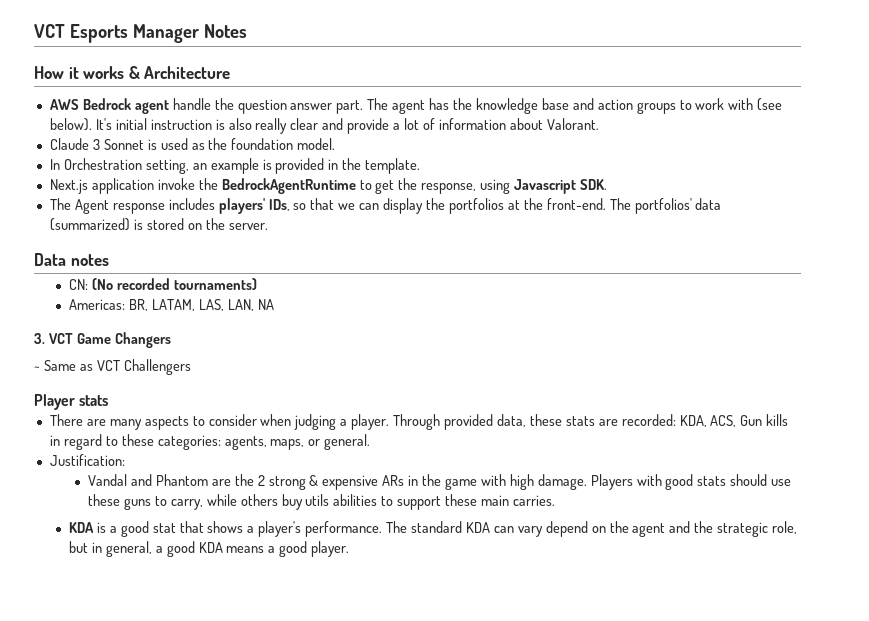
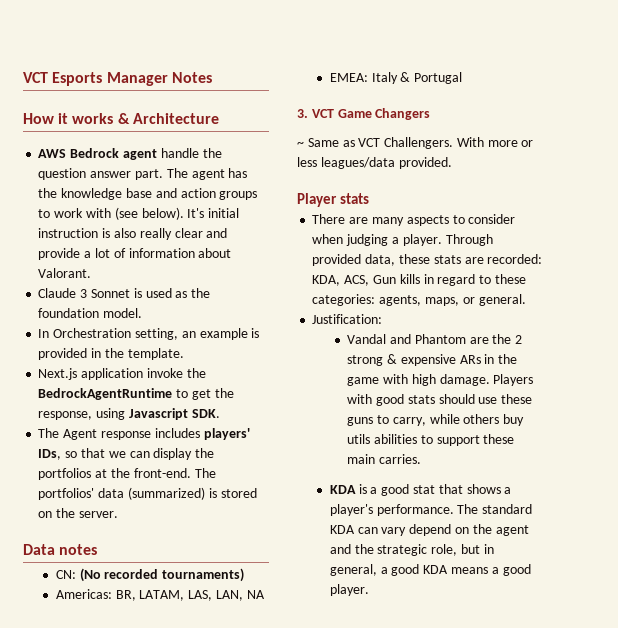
(274, 304) none -> [329,72,463,84] // EMEA: Italy & Portugal
[123,359,191,375] Challengers -> [384,137,534,149] [297,157,452,169] Challengers. With more or less leagues/data provided.

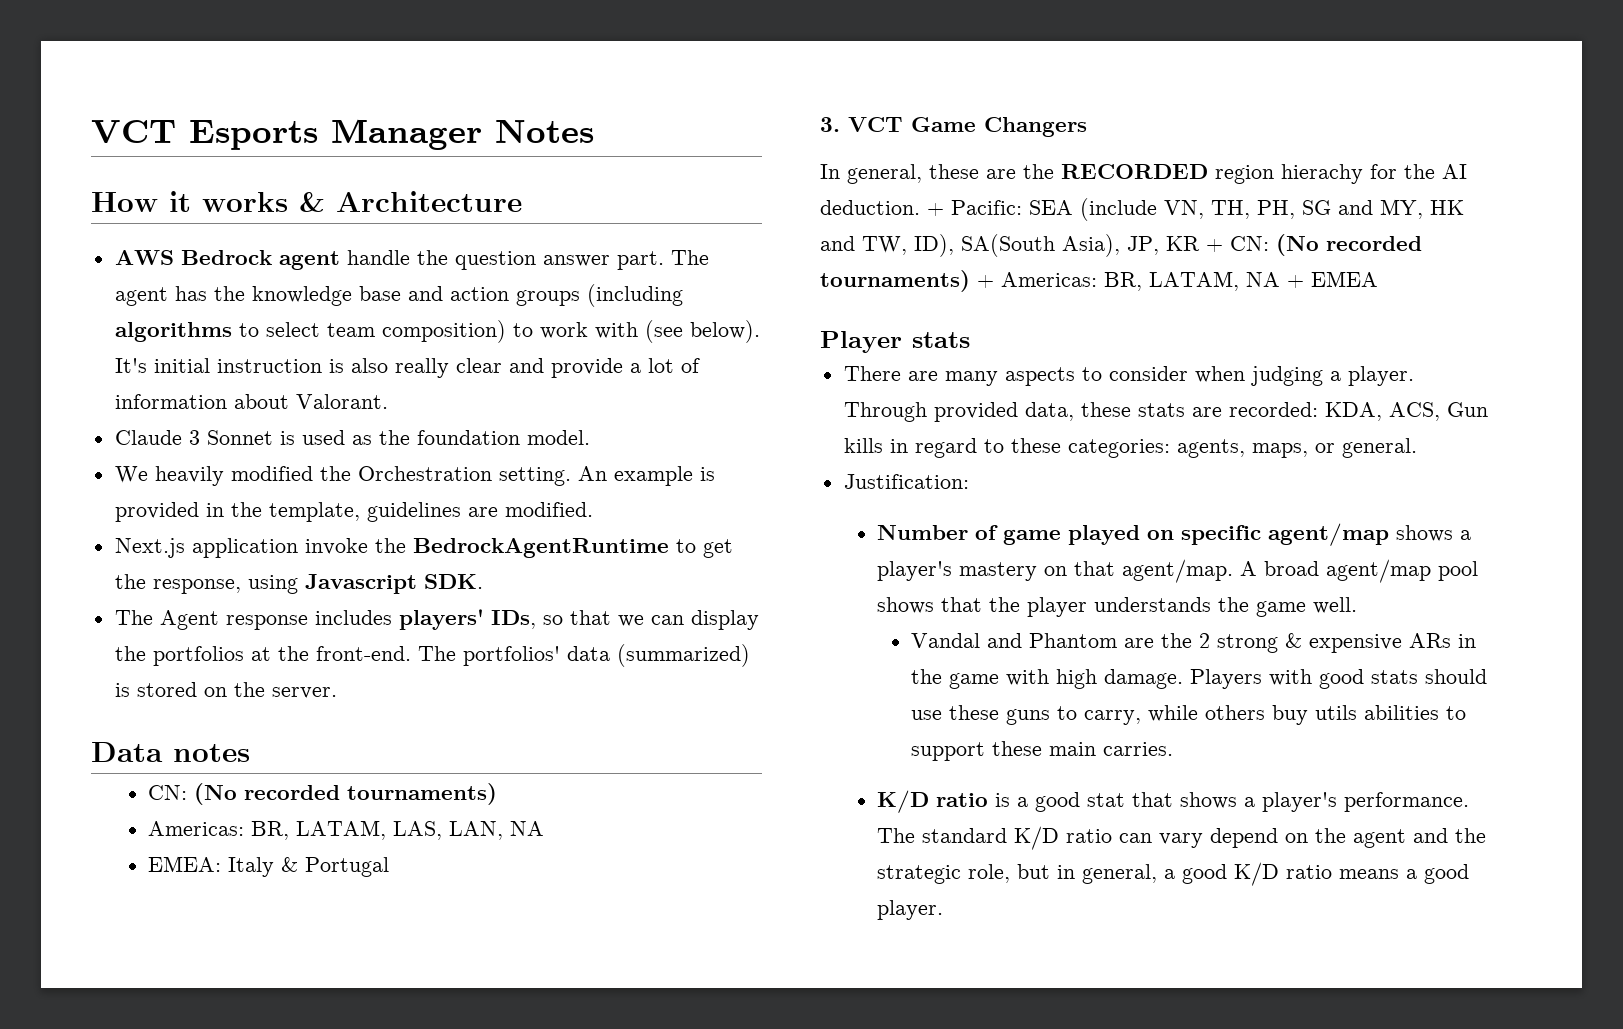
(258, 195) none -> [586,284,683,307] [114,320,506,343] (including algorithms to select team composition)
[38,328,196,340] In Orchestration setting, an -> [114,466,607,486] We heavily modified the Orchestration setting. An
[127,348,184,360] template. -> [268,502,593,522] template, guidelines are modified.
[297,137,534,149] [297,157,452,169] ~ Same as VCT Challengers. With more or less leagues/data provided. -> [820,164,1467,184] [820,198,1464,221] [820,234,1422,257] [820,270,1378,292] In general, these are the RECORDED region hierachy for the AI deduction. + Pacific: SEA (include VN, TH, PH, SG and MY, HK and TW, ID), SA(South Asia), JP, KR + CN: (No recorded tournaments) + Americas: BR, LATAM, NA + EMEA
(383, 319) none -> [877,523,1472,546] [877,559,1479,583] [877,597,1358,617] // Number of game played on specific agent/map shows a player's mastery on that agent/map. A broad agent/map pool shows that the player understands the game well.
[329,485,356,494] KDA -> [877,790,989,813] K/D ratio
[329,525,355,534] KDA -> [1014,826,1113,850] K/D ratio
[423,565,449,574] KDA -> [1234,862,1333,886] K/D ratio

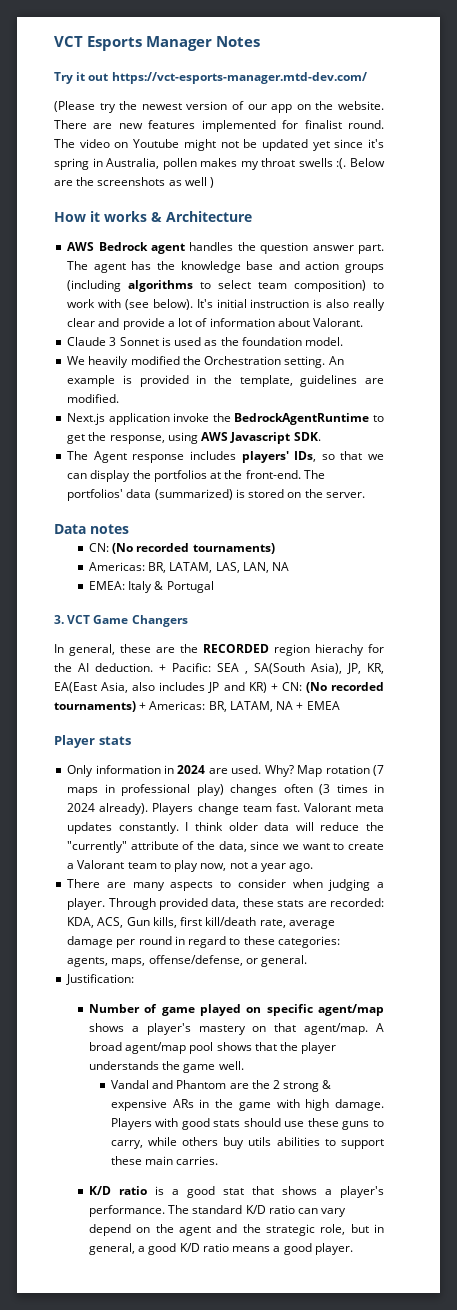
(594, 131) none -> [54,72,367,84] [54,101,384,113] [54,120,384,132] [54,139,384,151] [54,158,385,170] [54,177,215,188] // Try it out https://vct-esports-manager.mtd-dev.com/ // (Please try the newest version of our app on the website. There are new features implemented for finalist round. The video on Youtube might not be updated yet since it's spring in Australia, pollen makes my throat swells :(. Below are the screenshots as well )
[346,250,410,265] handle -> [189,242,234,251] handles
(298, 584) none -> [201,432,229,441] AWS
[1080,198,1464,221] [820,234,1200,257] (include VN, TH, PH, SG and MY, HK and TW, ID), SA(South Asia), JP, KR -> [245,663,384,674] [54,682,267,693] , SA(South Asia), JP, KR, EA(East Asia, also includes JP and KR)
(970, 340) none -> [67,765,384,777] [67,784,385,796] [67,803,385,815] [67,822,384,834] [67,841,384,853] [67,860,314,872] // Only information in 2024 are used. Why? Map rotation (7 maps in professional play) changes often (3 times in 2024 already). Players change team fast. Valorant meta updates constantly. I think older data will reduce the "currently" attribute of the data, since we want to create a Valorant team to play now, not a year ago.
[843,438,883,453] kills -> [152,917,335,929] [67,936,172,948] kills, first kill/death rate, average damage per round
(1308, 450) none -> [148,955,243,966] offense/defense,

